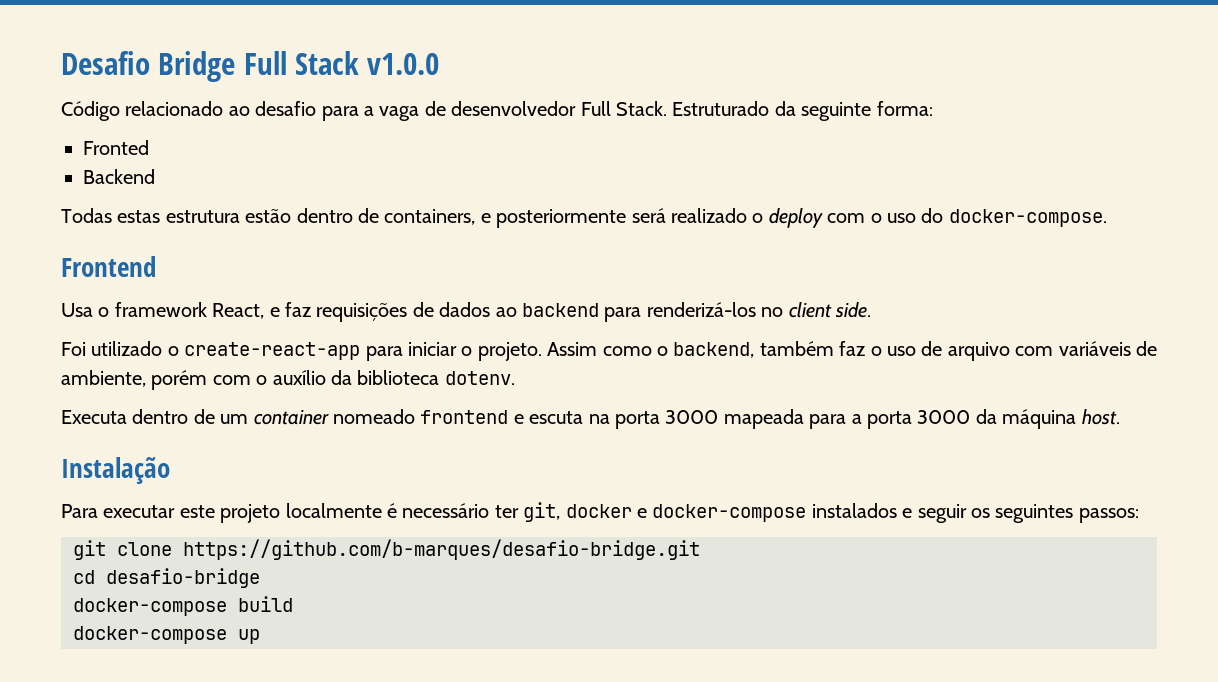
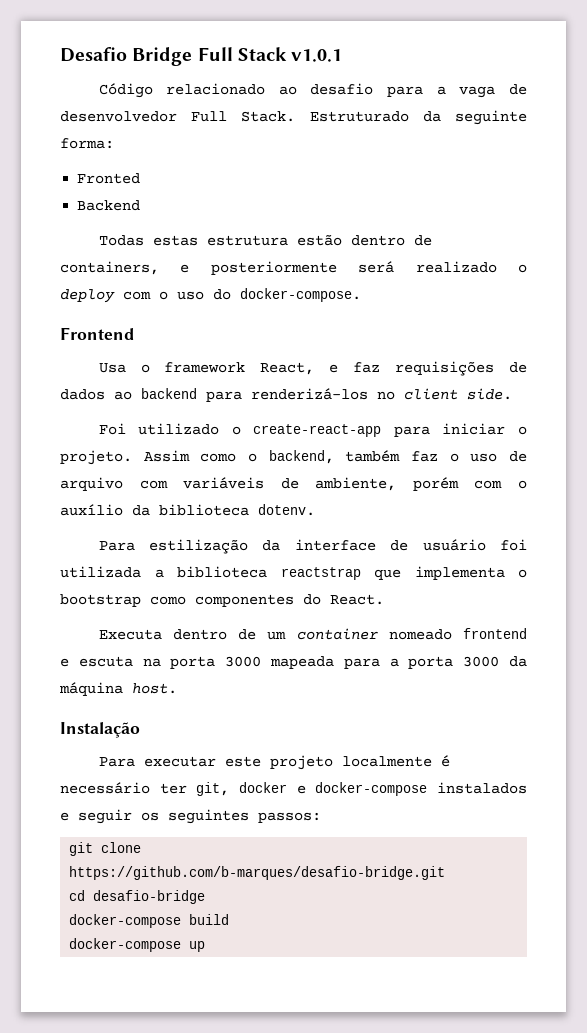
[367,53,440,75] v1.0.0 -> [291,49,343,62] v1.0.1
(515, 378) none -> [98,539,527,554] [60,566,527,580] [60,594,384,607] // Para estilização da interface de usuário foi utilizada a biblioteca reactstrap que implementa o bootstrap como componentes do React.

